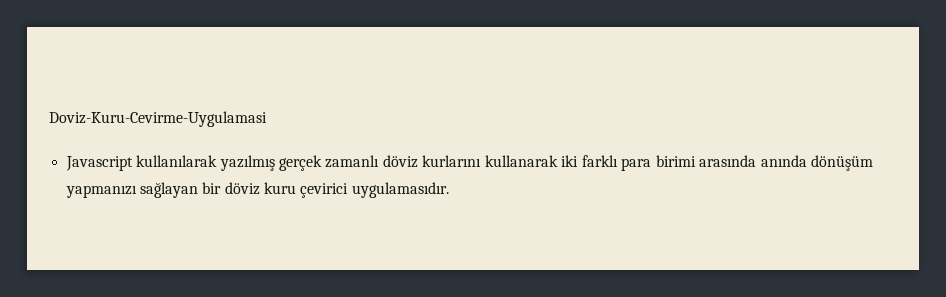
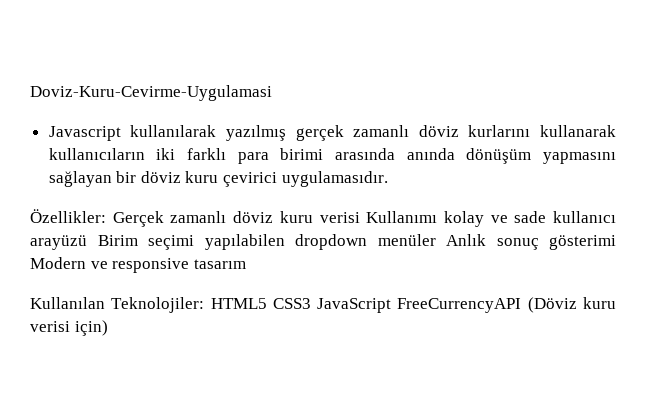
(558, 161) none -> [48,148,145,160] kullanıcıların
[65,185,137,198] yapmanızı -> [542,152,616,164] yapmasını
(449, 190) none -> [30,209,616,227] [30,234,616,250] [30,257,246,273] [30,297,616,313] [30,320,108,336] // Özellikler: Gerçek zamanlı döviz kuru verisi Kullanımı kolay ve sade kullanıcı arayüzü Birim seçimi yapılabilen dropdown menüler Anlık sonuç gösterimi Modern ve responsive tasarım // Kullanılan Teknolojiler: HTML5 CSS3 JavaScript FreeCurrencyAPI (Döviz kuru verisi için)

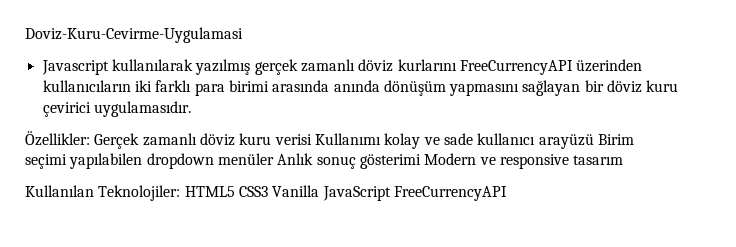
[540,125,616,137] kullanarak -> [459,59,643,75] FreeCurrencyAPI üzerinden
(311, 303) none -> [272,185,320,197] Vanilla
[527,297,616,313] [30,320,108,336] (Döviz kuru verisi için) -> (507, 193) none

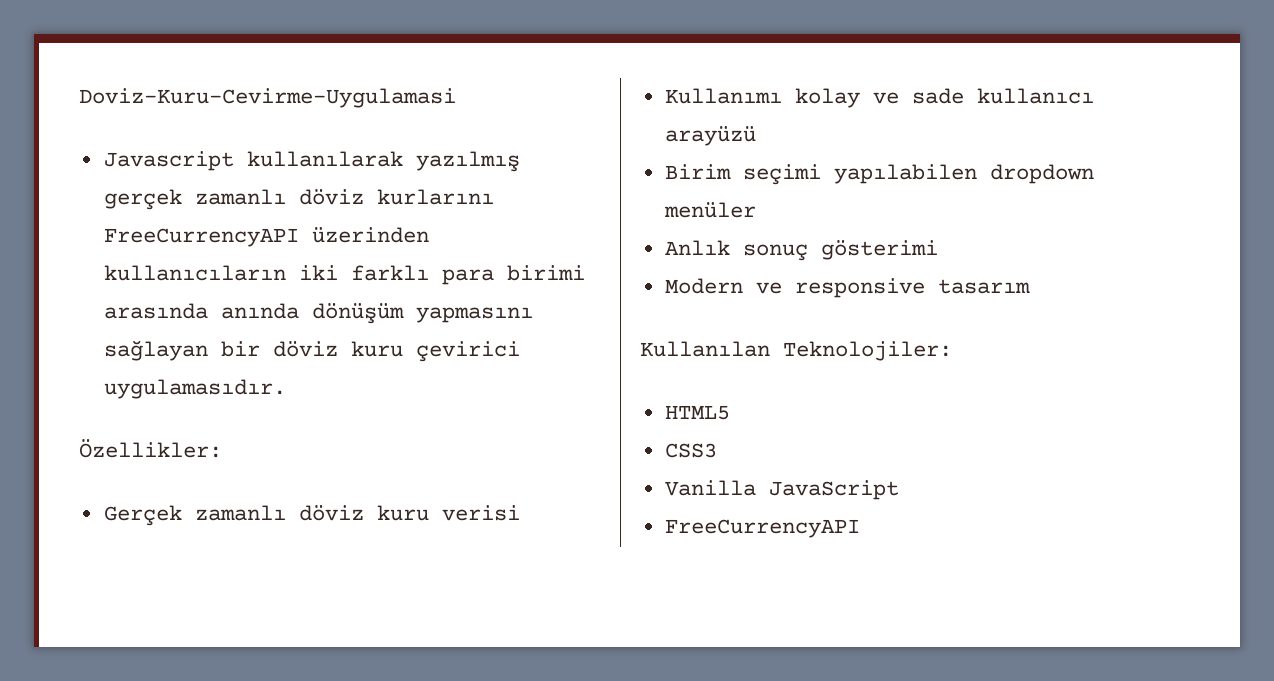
(90, 138) none -> (222, 448) //
(312, 139) none -> (520, 513) //
(594, 141) none -> (756, 136) //
(274, 159) none -> (756, 210) //
(421, 161) none -> (938, 250) //
(181, 193) none -> (952, 351) //
(235, 191) none -> (730, 412) //
(268, 191) none -> (717, 450) //
(391, 193) none -> (899, 490) //

